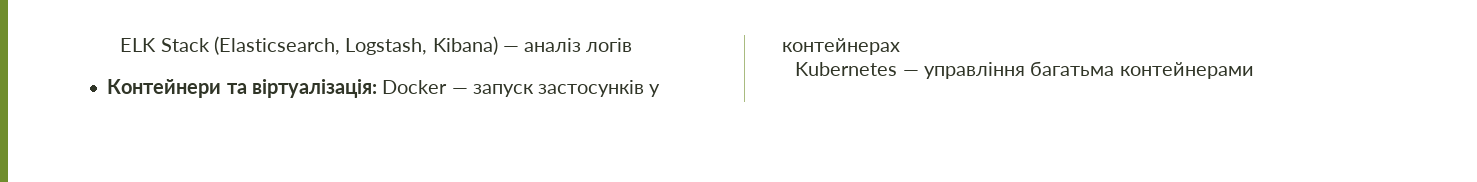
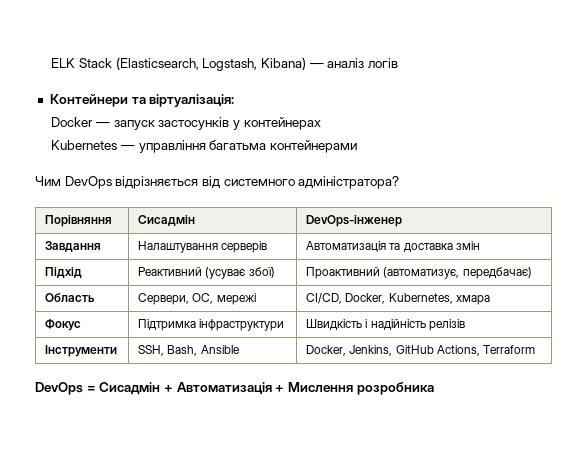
(377, 88) none -> (235, 100) //
(1254, 70) none -> [35,176,400,189] [45,215,113,227] [138,215,196,226] [306,215,403,227] [45,241,102,252] [138,241,268,253] [306,241,480,252] [45,267,83,278] [138,267,275,279] [306,267,532,279] [45,293,96,302] [138,293,256,305] [306,293,490,305] [45,319,82,331] [138,319,285,331] [306,319,465,331] [45,345,118,357] [138,345,240,356] [306,345,535,356] [35,382,434,395] // Чим DevOps відрізняється від системного адміністратора? // Порівняння | Сисадмін | DevOps-інженер // Завдання | Налаштування серверів | Автоматизація та доставка змін // Підхід | Реактивний (усуває збої) | Проактивний (автоматизує, передбачає) // Область | Сервери, ОС, мережі | CI/CD, Docker, Kubernetes, хмара // Фокус | Підтримка інфраструктури | Швидкість і надійність релізів // Інструменти | SSH, Bash, Ansible | Docker, Jenkins, GitHub Actions, Terraform // DevOps = Сисадмін + Автоматизація + Мислення розробника

